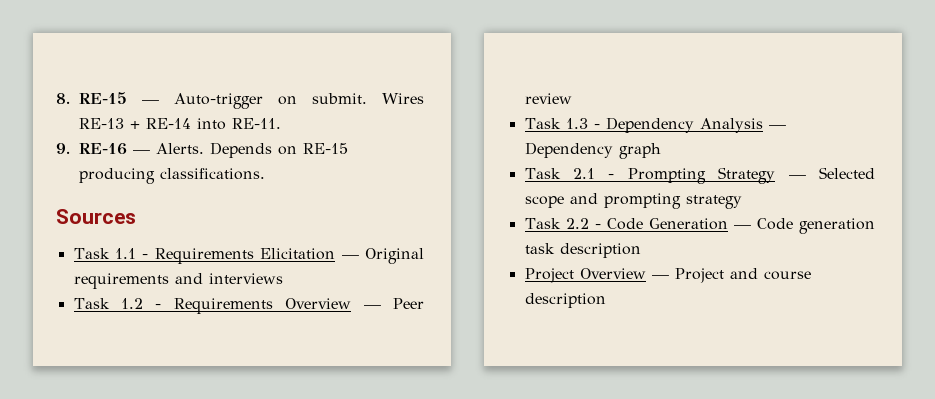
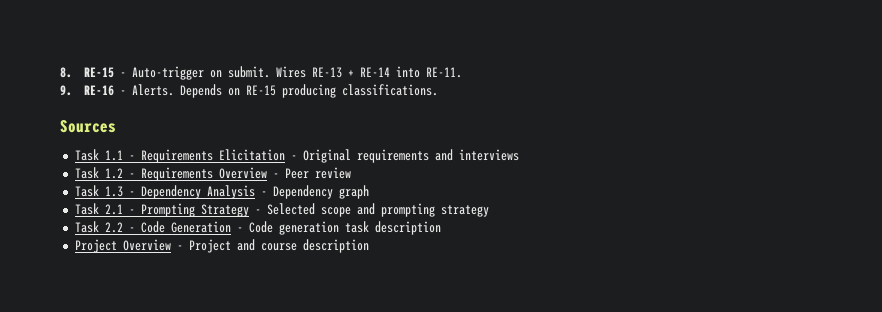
[142,100,160,104] — -> [120,72,127,77] -
[133,150,151,154] — -> [120,90,127,95] -
[341,255,359,259] — -> [290,155,297,160] -
[363,305,381,309] — -> [272,173,279,178] -
[768,125,786,129] — -> [260,191,267,196] -
[788,175,806,179] — -> [254,209,261,214] -
[733,225,751,229] — -> [236,227,243,232] -
[651,275,669,279] — -> [176,245,183,250] -

